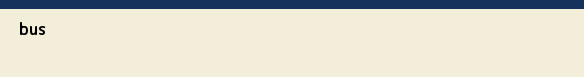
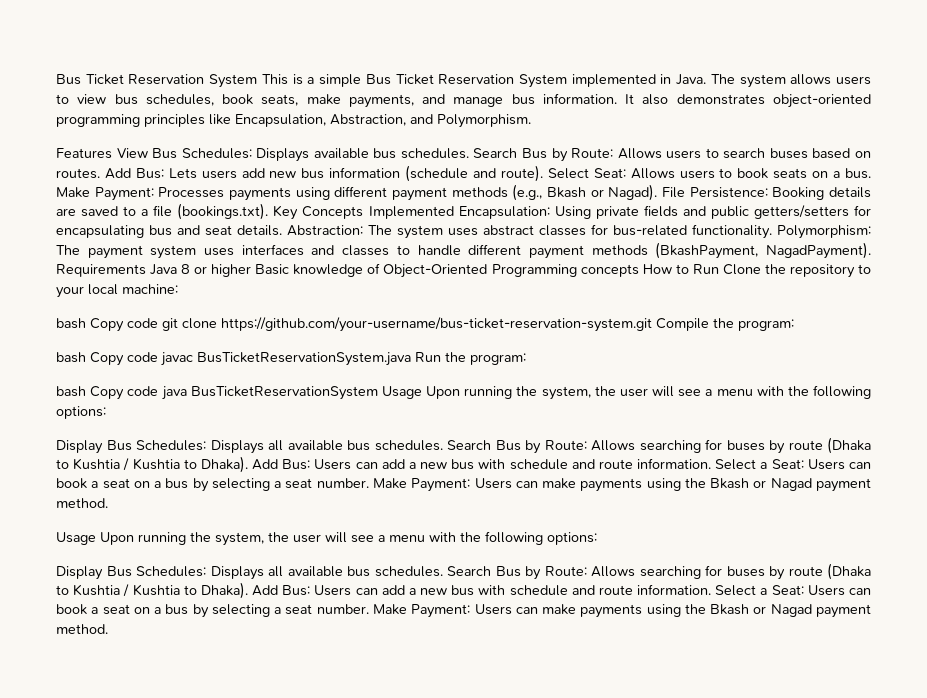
[19,22,46,35] bus -> [56,74,871,88] [56,93,871,108] [56,114,531,128] [56,148,871,162] [56,165,872,182] [56,184,871,201] [56,203,871,220] [56,224,871,239] [56,242,872,259] [56,263,871,278] [56,284,178,298] [56,317,794,332] [56,352,526,366] [56,385,871,400] [56,406,106,419] [56,437,871,454] [56,456,871,473] [56,478,871,492] [56,498,108,508] [56,531,597,546] [56,563,871,580] [56,582,871,599] [56,604,871,618] [56,624,108,634] Bus Ticket Reservation System This is a simple Bus Ticket Reservation System implemented in Java. The system allows users to view bus schedules, book seats, make payments, and manage bus information. It also demonstrates object-oriented programming principles like Encapsulation, Abstraction, and Polymorphism. // Features View Bus Schedules: Displays available bus schedules. Search Bus by Route: Allows users to search buses based on routes. Add Bus: Lets users add new bus information (schedule and route). Select Seat: Allows users to book seats on a bus. Make Payment: Processes payments using different payment methods (e.g., Bkash or Nagad). File Persistence: Booking details are saved to a file (bookings.txt). Key Concepts Implemented Encapsulation: Using private fields and public getters/setters for encapsulating bus and seat details. Abstraction: The system uses abstract classes for bus-related functionality. Polymorphism: The payment system uses interfaces and classes to handle different payment methods (BkashPayment, NagadPayment). Requirements Java 8 or higher Basic knowledge of Object-Oriented Programming concepts How to Run Clone the repository to your local machine: // bash Copy code git clone https://github.com/your-username/bus-ticket-reservation-system.git Compile the program: // bash Copy code javac BusTicketReservationSystem.java Run the program: // bash Copy code java BusTicketReservationSystem Usage Upon running the system, the user will see a menu with the following options: // Display Bus Schedules: Displays all available bus schedules. Search Bus by Route: Allows searching for buses by route (Dhaka to Kushtia / Kushtia to Dhaka). Add Bus: Users can add a new bus with schedule and route information. Select a Seat: Users can book a seat on a bus by selecting a seat number. Make Payment: Users can make payments using the Bkash or Nagad payment method. // Usage Upon running the system, the user will see a menu with the following options: // Display Bus Schedules: Displays all available bus schedules. Search Bus by Route: Allows searching for buses by route (Dhaka to Kushtia / Kushtia to Dhaka). Add Bus: Users can add a new bus with schedule and route information. Select a Seat: Users can book a seat on a bus by selecting a seat number. Make Payment: Users can make payments using the Bkash or Nagad payment method.

